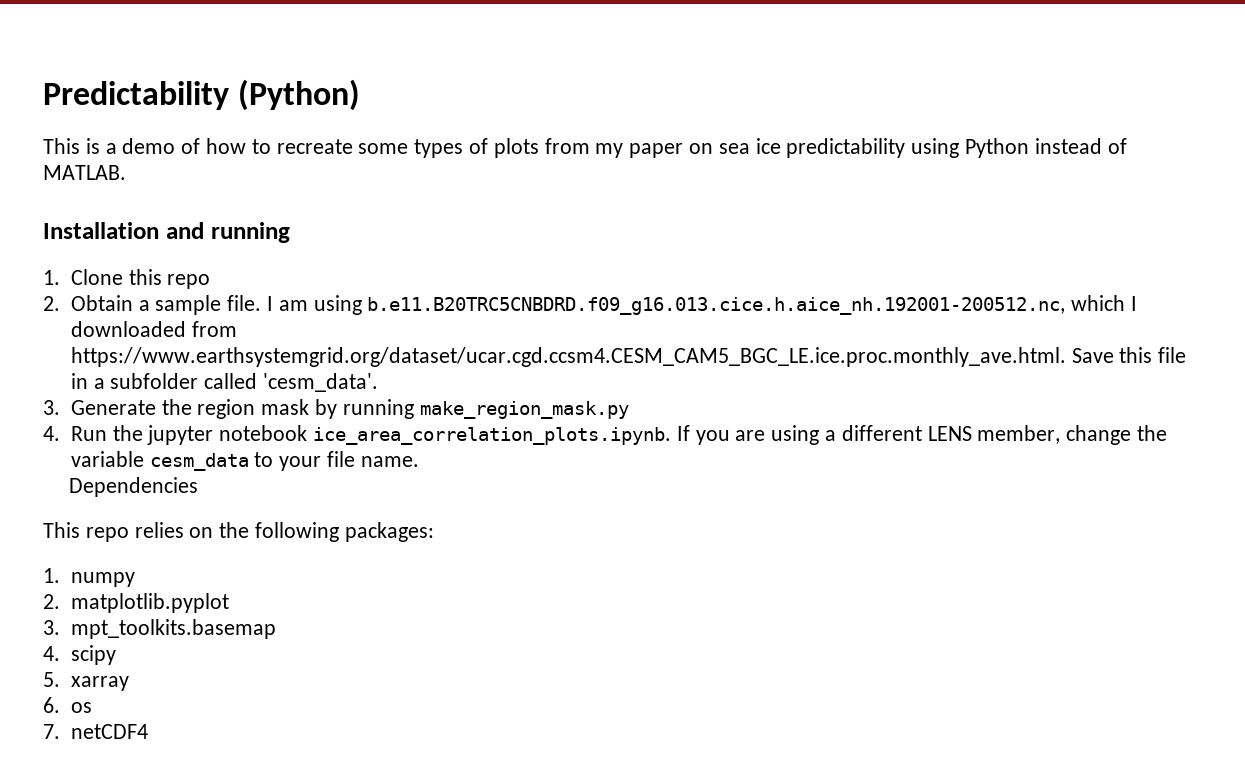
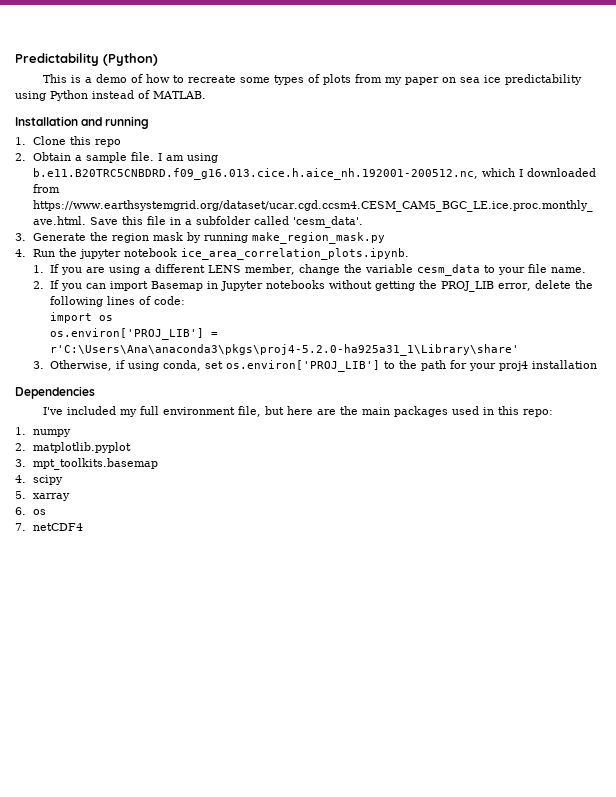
(671, 436) none -> [32,265,44,273] // 1.
[68,477,198,497] [43,522,434,542] Dependencies // This repo relies on the following packages: -> [32,280,594,292] [50,296,186,307] [50,312,114,323] [50,328,219,340] [50,344,520,356] [32,360,598,372] [15,386,95,399] [42,406,553,417] 2. If you can import Basemap in Jupyter notebooks without getting the PROJ_LIB error, delete the following lines of code: // import os // os.environ['PROJ_LIB'] = r'C:\Users\Ana\anaconda3\pkgs\proj4-5.2.0-ha925a31_1\Library\share' // 3. Otherwise, if using conda, set os.environ['PROJ_LIB'] to the path for your proj4 installation // Dependencies // I've included my full environment file, but here are the main packages used in this repo:

